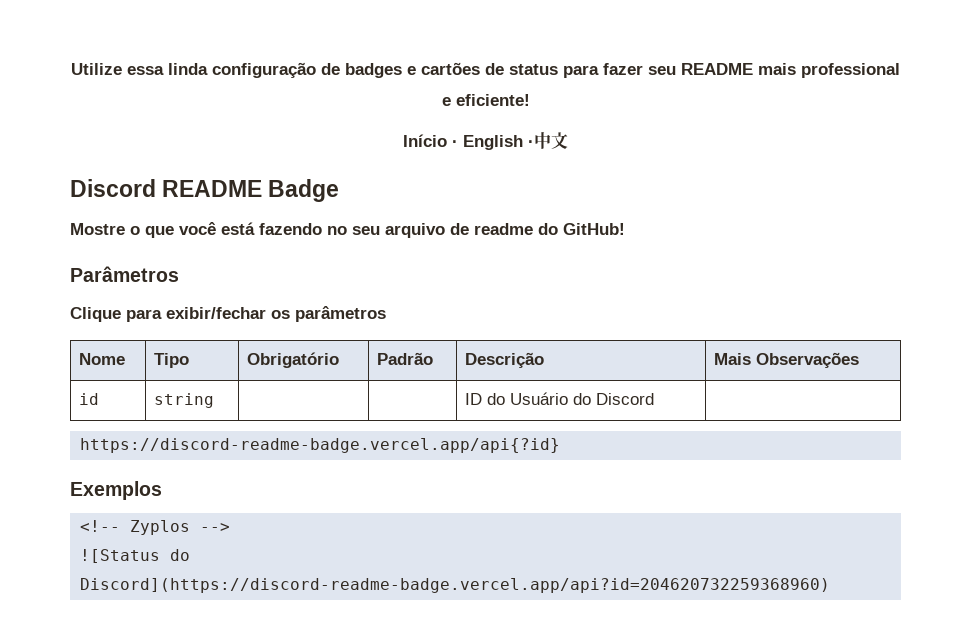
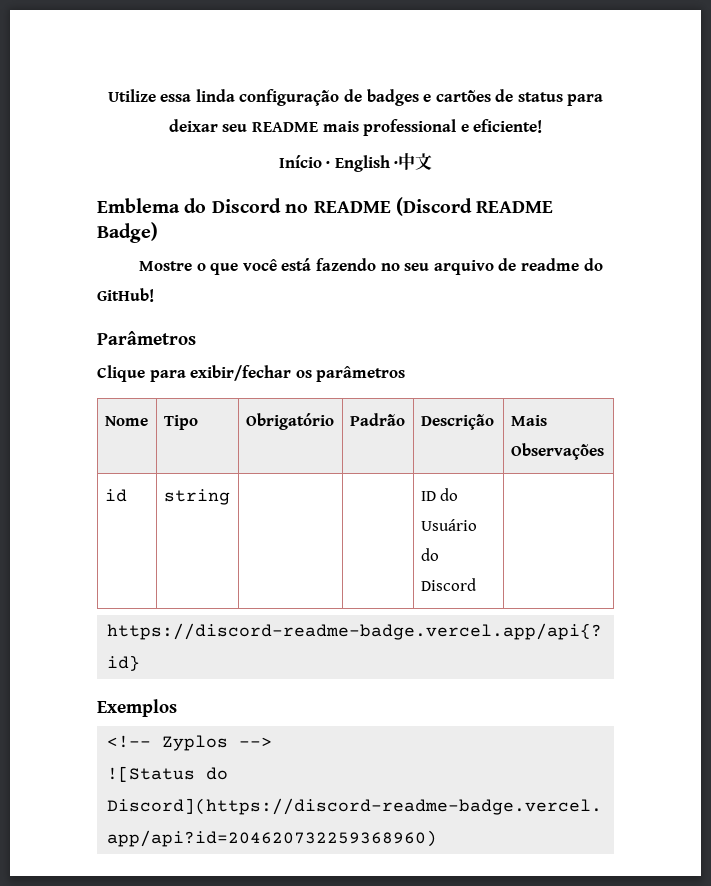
[603,63,643,75] fazer -> [168,119,218,132] deixar
[70,179,340,202] Discord README Badge -> [97,197,554,216] [97,222,158,243] Emblema do Discord no README (Discord README Badge)

